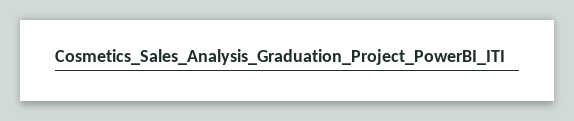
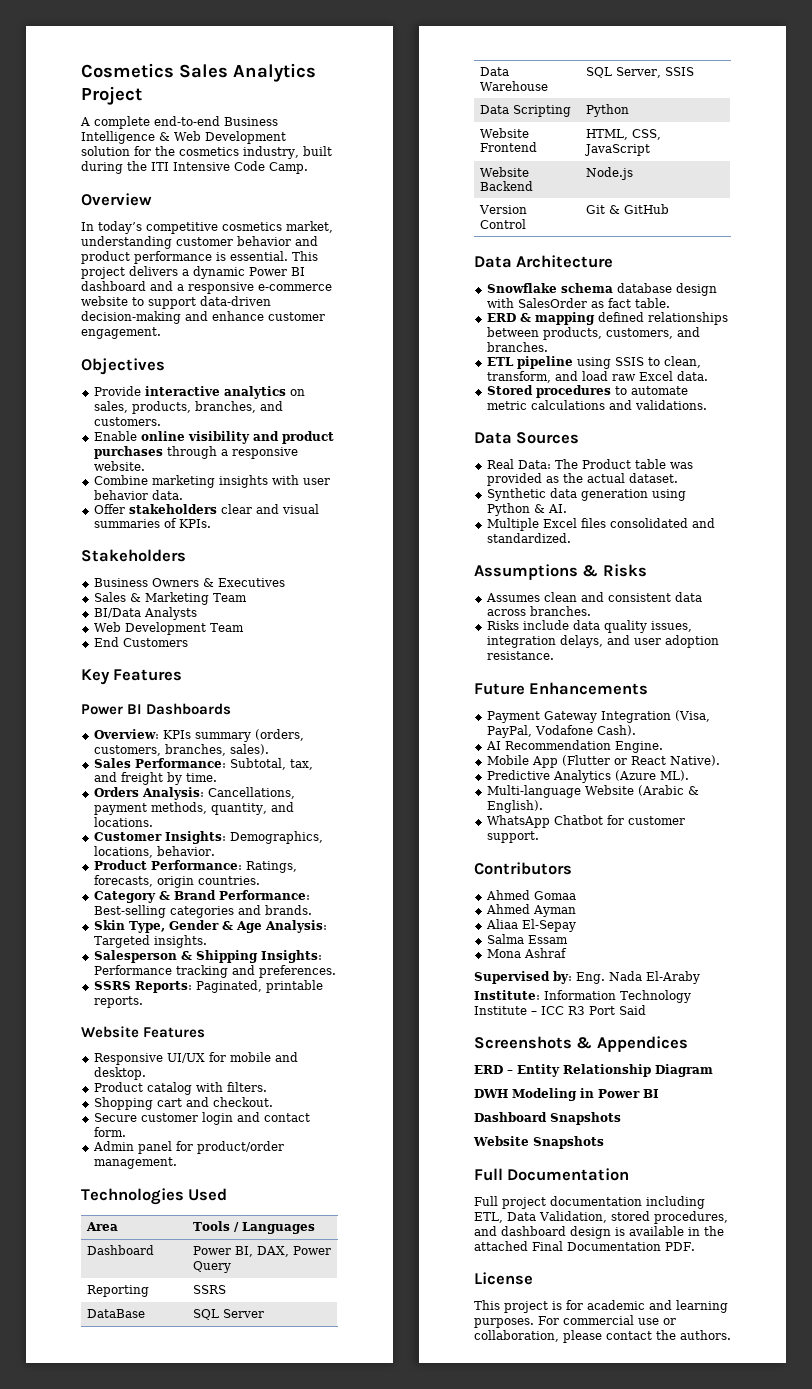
[55,49,505,65] Cosmetics_Sales_Analysis_Graduation_Project_PowerBI_ITI -> [81,63,316,82] [81,86,142,105] [80,116,278,129] [81,131,286,144] [81,146,332,159] [81,161,308,174] [81,193,152,206] [81,221,333,234] [81,236,318,249] [81,251,318,264] [81,266,305,279] [81,281,332,294] [81,296,271,309] [81,311,325,324] [81,327,161,339] [81,358,165,375] [93,386,305,399] [93,401,283,414] [93,417,161,426] [93,431,334,444] [93,446,298,459] [93,461,145,471] [93,475,330,488] [93,490,183,500] [93,504,319,514] [93,518,211,528] [81,549,186,562] [93,578,285,587] [93,592,247,605] [93,607,197,620] [93,622,244,635] [93,637,188,647] [81,669,183,685] [81,703,232,715] [93,729,304,742] [93,744,269,756] [93,758,313,770] [93,772,217,785] [93,787,295,800] [93,802,294,815] [93,817,153,827] [93,831,323,844] [93,846,215,858] [93,860,297,873] [93,875,260,888] [93,890,310,903] [93,905,312,918] [93,920,327,933] [93,935,207,948] [93,950,322,963] [93,965,336,978] [93,980,323,993] [93,996,143,1008] [81,1026,206,1038] [93,1052,298,1065] [93,1067,146,1080] [93,1082,267,1095] [93,1097,273,1110] [93,1112,310,1125] [93,1127,126,1137] [92,1141,284,1154] [93,1157,177,1169] [81,1188,228,1205] [86,1222,119,1231] [193,1221,316,1234] [87,1245,155,1255] [193,1246,332,1257] [193,1261,232,1273] [87,1285,150,1297] [193,1285,227,1294] [87,1309,146,1318] [193,1309,265,1320] [480,67,510,76] [480,81,549,91] [586,67,695,78] [480,105,572,117] [586,104,630,117] [480,128,530,138] [480,142,538,152] [586,129,662,140] [584,144,651,156] [480,167,530,177] [480,181,534,191] [586,167,634,180] [479,205,528,214] [480,219,527,229] [586,204,670,214] [474,255,614,268] [486,283,717,296] [486,298,670,308] [486,312,728,325] [486,327,700,340] [486,342,548,352] [486,356,701,369] [486,371,708,383] [486,385,688,398] [486,400,707,410] [474,432,580,444] [486,459,693,469] [486,473,678,486] [486,488,686,501] [486,503,567,516] [486,518,715,531] [486,533,571,543] [474,564,647,580] [485,592,702,602] [486,606,591,616] [486,620,692,633] [486,635,719,648] [486,651,554,660] [474,682,649,695] [486,710,710,723] [486,725,636,738] [485,740,663,753] [486,755,720,768] [486,770,689,783] [486,785,699,798] [486,800,543,813] [486,815,685,828] [486,831,539,843] [474,862,572,875] [485,890,576,900] [485,904,576,917] [485,919,576,932] [486,934,568,944] [486,948,567,958] [474,971,700,984] [474,990,691,1003] [474,1005,646,1015] [474,1036,688,1052] [474,1064,713,1077] [474,1088,659,1101] [474,1112,621,1125] [473,1136,604,1149] [474,1168,630,1181] [474,1196,705,1209] [474,1211,728,1224] [474,1226,724,1239] [474,1241,695,1251] [474,1272,533,1285] [474,1300,728,1313] [474,1315,676,1328] [474,1330,731,1343] Cosmetics Sales Analytics Project // A complete end-to-end Business Intelligence & Web Development solution for the cosmetics industry, built during the ITI Intensive Code Camp. // Overview // In today’s competitive cosmetics market, understanding customer behavior and product performance is essential. This project delivers a dynamic Power BI dashboard and a responsive e-commerce website to support data-driven decision-making and enhance customer engagement. // Objectives // Provide interactive analytics on sales, products, branches, and customers. // Enable online visibility and product purchases through a responsive website. // Combine marketing insights with user behavior data. // Offer stakeholders clear and visual summaries of KPIs. // Stakeholders // Business Owners & Executives // Sales & Marketing Team // BI/Data Analysts // Web Development Team // End Customers // Key Features // Power BI Dashboards // Overview: KPIs summary (orders, customers, branches, sales). // Sales Performance: Subtotal, tax, and freight by time. // Orders Analysis: Cancellations, payment methods, quantity, and locations. // Customer Insights: Demographics, locations, behavior. // Product Performance: Ratings, forecasts, origin countries. // Category & Brand Performance: Best-selling categories and brands. // Skin Type, Gender & Age Analysis: Targeted insights. // Salesperson & Shipping Insights: Performance tracking and preferences. // SSRS Reports: Paginated, printable reports. // Website Features // Responsive UI/UX for mobile and desktop. // Product catalog with filters. // Shopping cart and checkout. // Secure customer login and contact form. // Admin panel for product/order management. // Technologies Used // Area | Tools / Languages // Dashboard | Power BI, DAX, Power Query // Reporting | SSRS // DataBase | SQL Server // Data Warehouse | SQL Server, SSIS // Data Scripting | Python // Website Frontend | HTML, CSS, JavaScript // Website Backend | Node.js // Version Control | Git & GitHub // Data Architecture // Snowflake schema database design with SalesOrder as fact table. // ERD & mapping defined relationships between products, customers, and branches. // ETL pipeline using SSIS to clean, transform, and load raw Excel data. // Stored procedures to automate metric calculations and validations. // Data Sources // Real Data: The Product table was provided as the actual dataset. // Synthetic data generation using Python & AI. // Multiple Excel files consolidated and standardized. // Assumptions & Risks // Assumes clean and consistent data across branches. // Risks include data quality issues, integration delays, and user adoption resistance. // Future Enhancements // Payment Gateway Integration (Visa, PayPal, Vodafone Cash). // AI Recommendation Engine. // Mobile App (Flutter or React Native). // Predictive Analytics (Azure ML). // Multi-language Website (Arabic & English). // WhatsApp Chatbot for customer support. // Contributors // Ahmed Gomaa // Ahmed Ayman // Aliaa El-Sepay // Salma Essam // Mona Ashraf // Supervised by: Eng. Nada El-Araby // Institute: Information Technology Institute – ICC R3 Port Said // Screenshots & Appendices // ERD – Entity Relationship Diagram // DWH Modeling in Power BI // Dashboard Snapshots // Website Snapshots // Full Documentation // Full project documentation including ETL, Data Validation, stored procedures, and dashboard design is available in the attached Final Documentation PDF. // License // This project is for academic and learning purposes. For commercial use or collaboration, please contact the authors.

